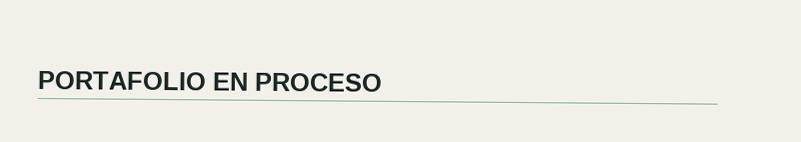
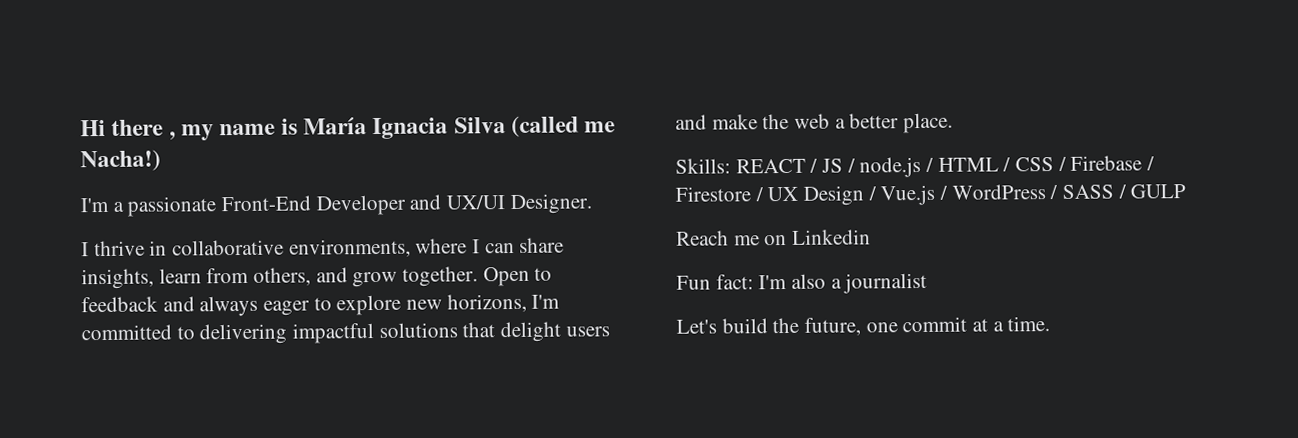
[37,70,382,92] PORTAFOLIO EN PROCESO -> [80,115,617,141] [80,149,161,172] [80,193,592,217] [81,237,565,258] [81,266,553,290] [81,293,561,317] [81,321,610,345] [675,112,954,134] [675,155,1156,178] [675,184,1187,206] [676,229,872,246] [676,272,928,294] [676,316,1051,336] Hi there , my name is María Ignacia Silva (called me Nacha!) // I'm a passionate Front-End Developer and UX/UI Designer. // I thrive in collaborative environments, where I can share insights, learn from others, and grow together. Open to feedback and always eager to explore new horizons, I'm committed to delivering impactful solutions that delight users and make the web a better place. // Skills: REACT / JS / node.js / HTML / CSS / Firebase / Firestore / UX Design / Vue.js / WordPress / SASS / GULP // Reach me on Linkedin // Fun fact: I'm also a journalist // Let's build the future, one commit at a time.

